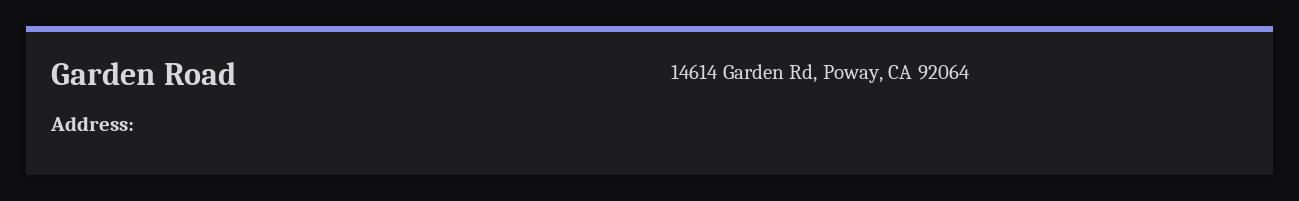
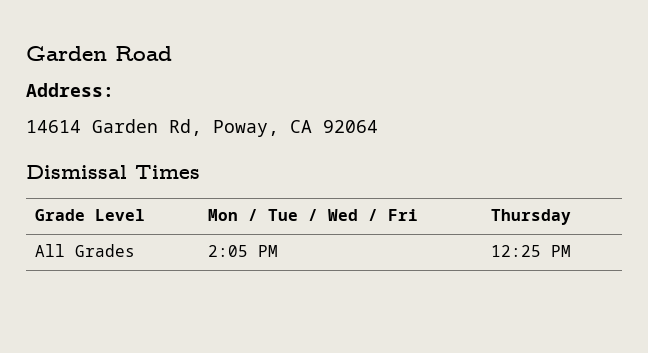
(970, 72) none -> [26,165,200,179] [34,209,145,221] [207,209,418,221] [490,209,571,225] [34,244,135,257] [207,245,278,257] [490,245,571,257] // Dismissal Times // Grade Level | Mon / Tue / Wed / Fri | Thursday // All Grades | 2:05 PM | 12:25 PM

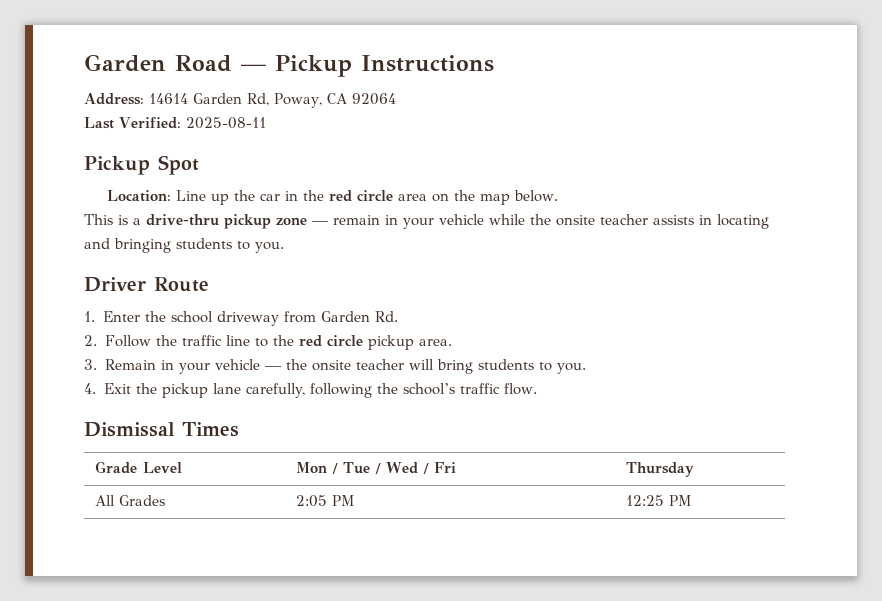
(172, 53) none -> [241,55,494,77] — Pickup Instructions
(114, 90) // -> (144, 99) none
(378, 126) none -> [84,117,266,129] [84,155,199,175] [106,190,558,205] [84,214,769,229] [84,238,284,253] [84,277,209,292] [84,311,398,326] [84,335,452,350] [84,359,586,374] [84,383,538,398] // Last Verified: 2025-08-11 // Pickup Spot // Location: Line up the car in the red circle area on the map below. // This is a drive-thru pickup zone — remain in your vehicle while the onsite teacher assists in locating and bringing students to you. // Driver Route // 1. Enter the school driveway from Garden Rd. // 2. Follow the traffic line to the red circle pickup area. // 3. Remain in your vehicle — the onsite teacher will bring students to you. // 4. Exit the pickup lane carefully, following the school’s traffic flow.

